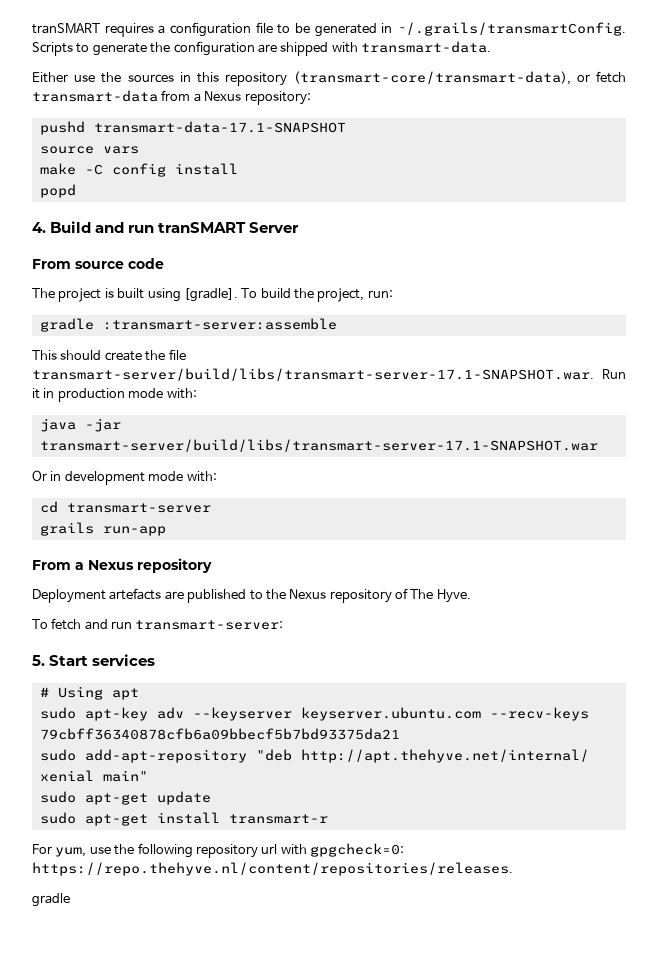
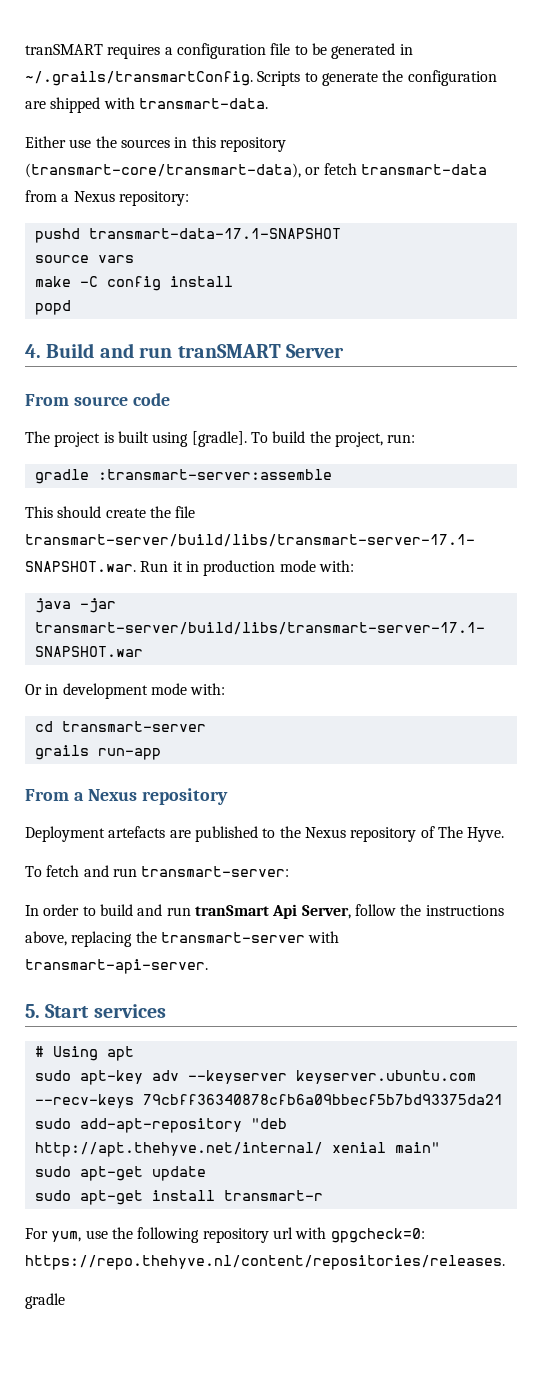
(284, 625) none -> [25,904,504,919] [25,931,340,947] [25,959,208,974] // In order to build and run tranSmart Api Server, follow the instructions above, replacing the transmart-server with transmart-api-server.

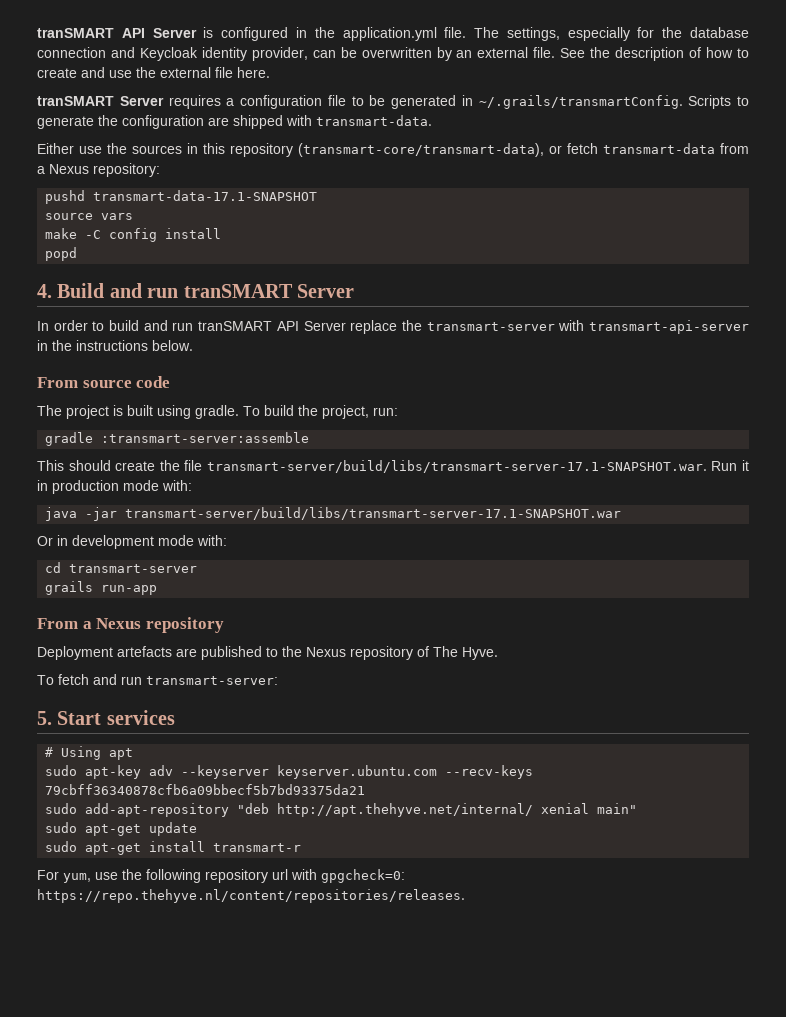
[25,44,103,55] tranSMART -> [37,27,750,41] [37,47,750,61] [37,67,270,78] [37,96,164,106] tranSMART API Server is configured in the application.yml file. The settings, especially for the database connection and Keycloak identity provider, can be overwritten by an external file. See the description of how to create and use the external file here. // tranSMART Server
(344, 351) none -> [37,320,749,334] [37,340,193,351] // In order to build and run tranSMART API Server replace the transmart-server with transmart-api-server in the instructions below.
[191,431,247,447] [gradle]. -> [195,405,239,419] gradle.
[25,904,504,919] [25,931,340,947] [25,959,208,974] // In order to build and run tranSmart Api Server, follow the instructions above, replacing the transmart-server with transmart-api-server. -> (278, 680) none
[25,1293,65,1309] // gradle -> (465, 896) none

